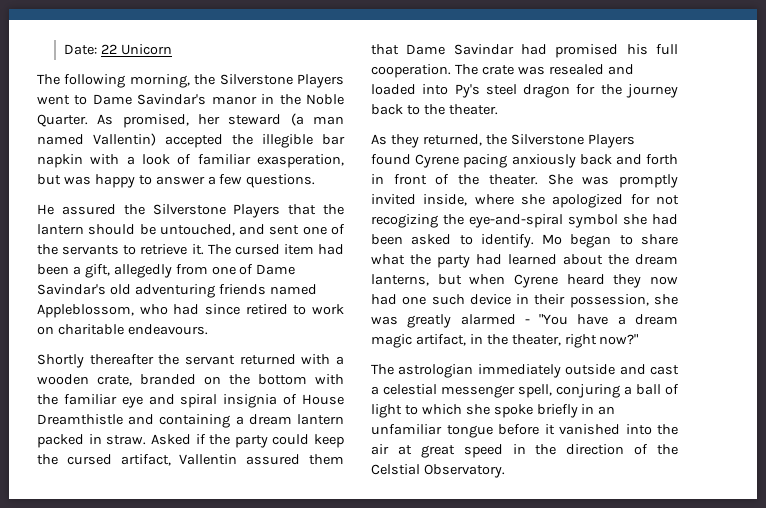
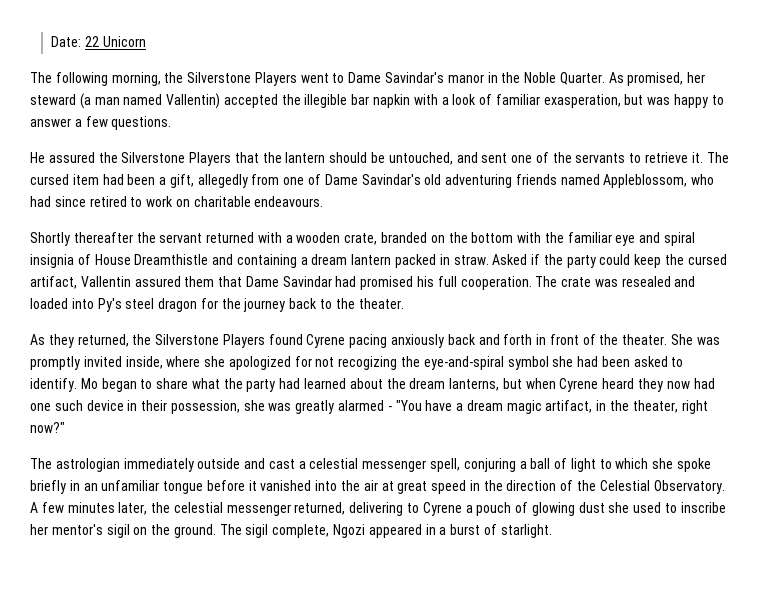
[371,464,505,478] Celstial Observatory. -> [599,480,725,494] [30,502,726,516] [30,524,552,538] Celestial Observatory. A few minutes later, the celestial messenger returned, delivering to Cyrene a pouch of glowing dust she used to inscribe her mentor's sigil on the ground. The sigil complete, Ngozi appeared in a burst of starlight.

